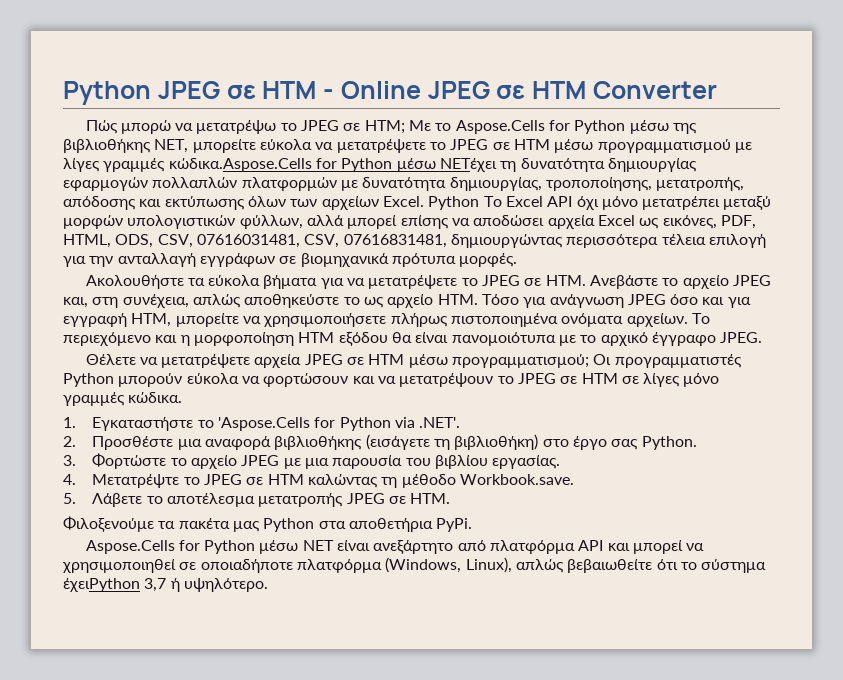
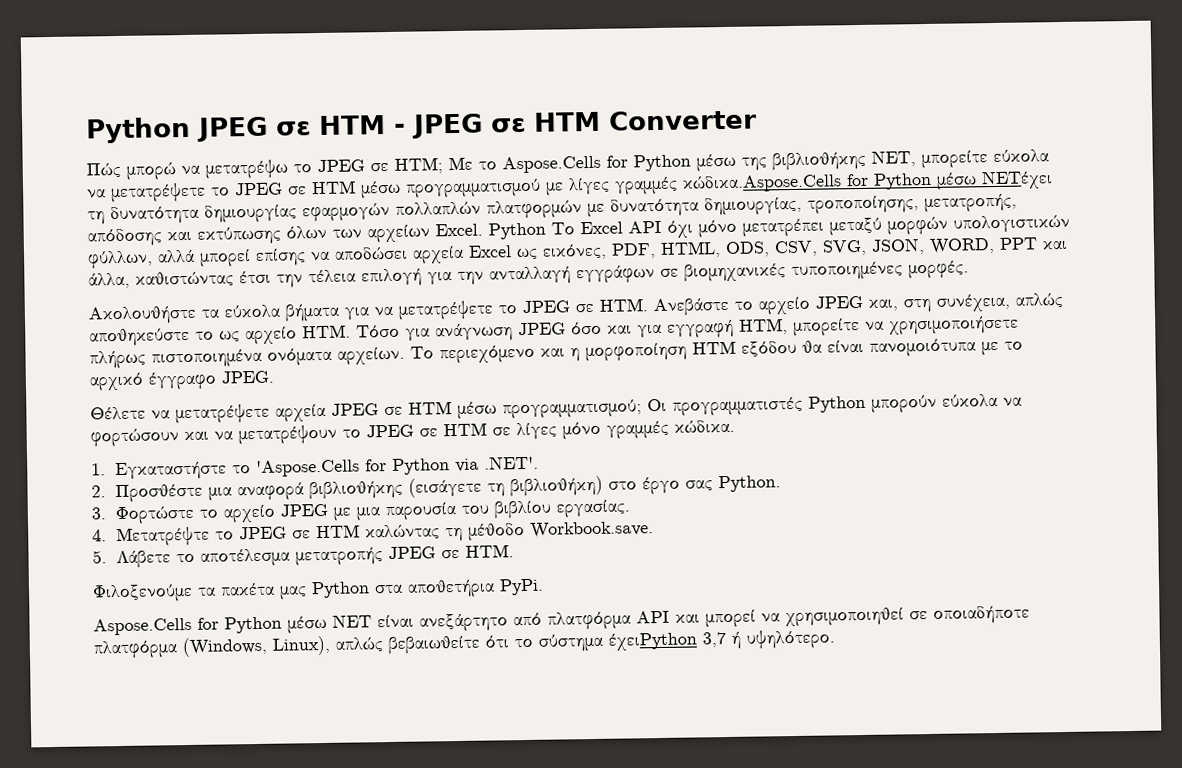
[340,81,421,99] Online -> (406, 128) none
[196,234,659,248] 07616031481, CSV, 07616831481, δημιουργώντας περισσότερα -> [822,237,1068,256] [88,270,303,289] SVG, JSON, WORD, PPT και άλλα, καθιστώντας έτσι την
[300,253,456,267] βιομηχανικά πρότυπα -> [684,261,903,282] βιομηχανικές τυποποιημένες

